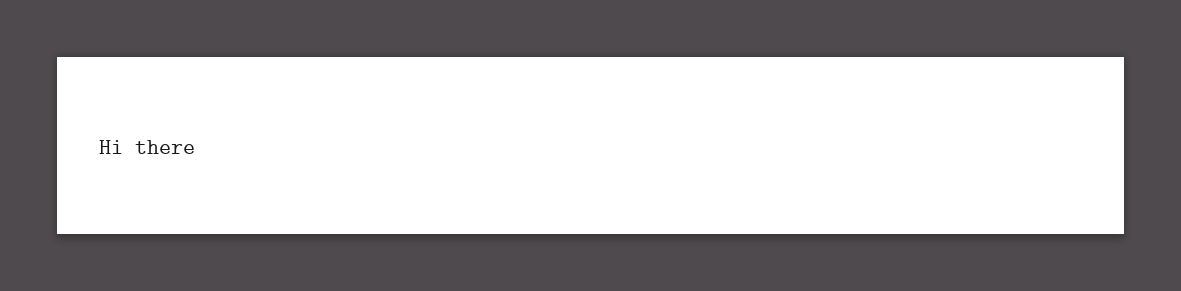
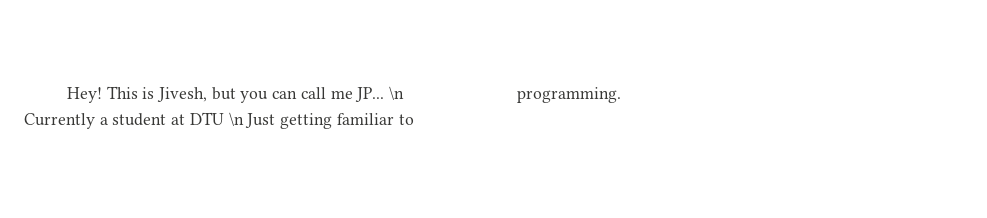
[99,140,195,154] Hi there -> [66,86,405,103] [24,112,414,129] [517,87,621,103] Hey! This is Jivesh, but you can call me JP... \n Currently a student at DTU \n Just getting familiar to programming.

